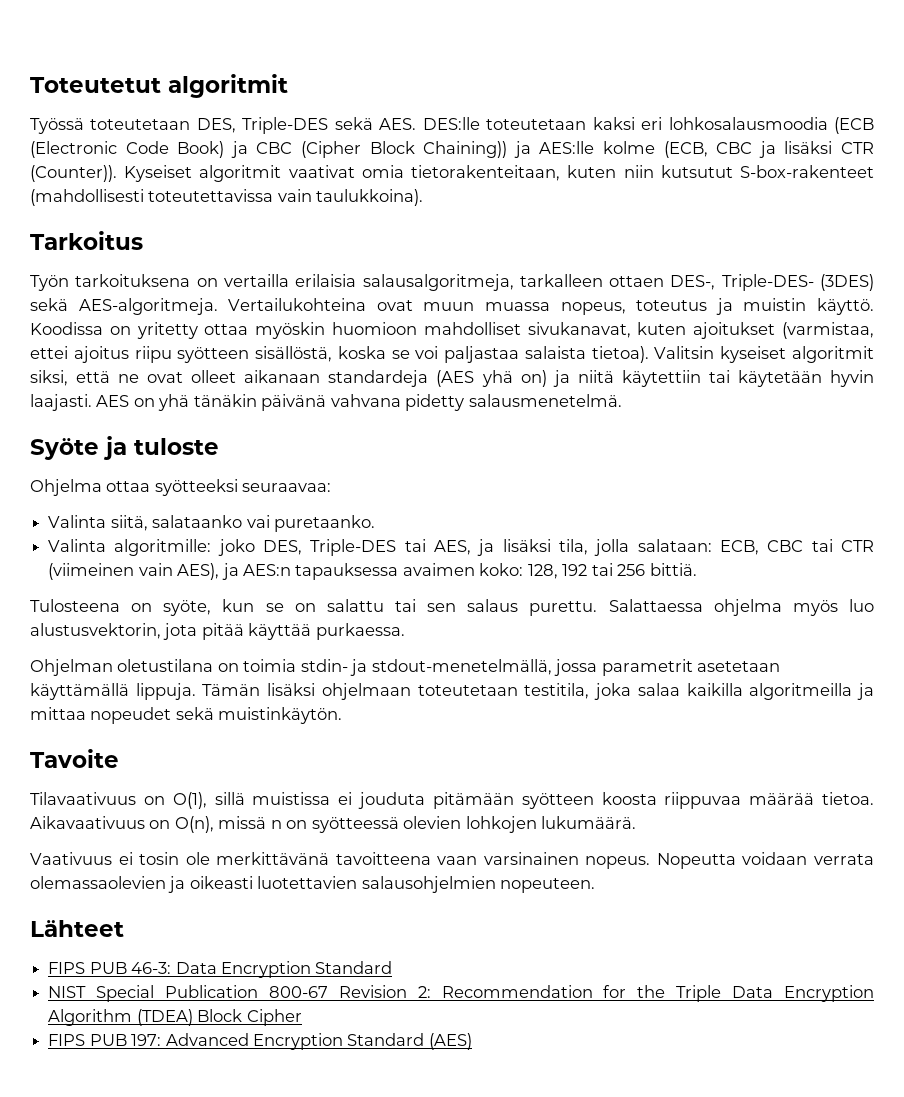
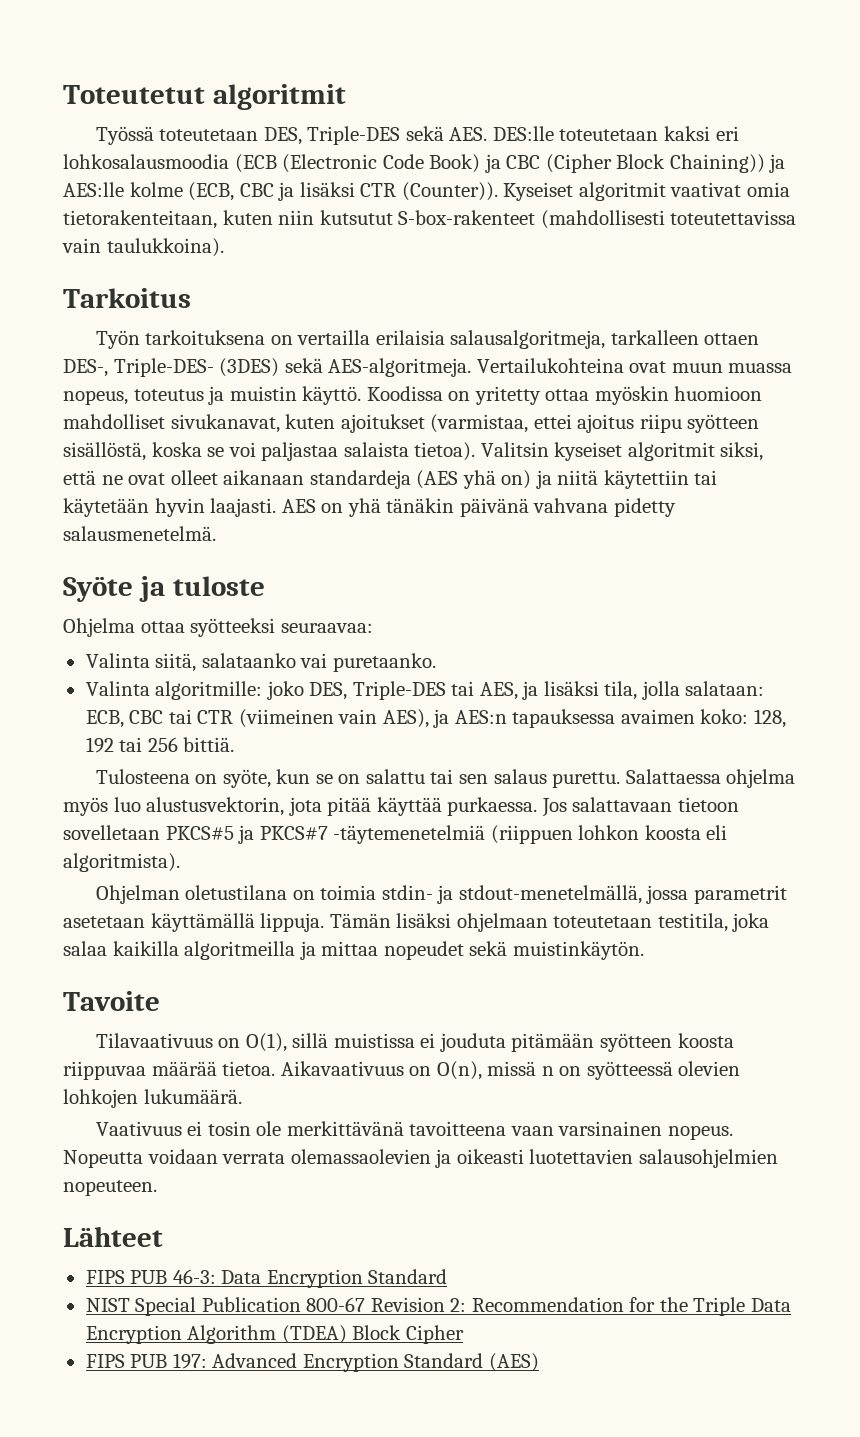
(405, 631) none -> [541,797,739,817] [63,825,728,844] [63,853,180,872] Jos salattavaan tietoon sovelletaan PKCS#5 ja PKCS#7 -täytemenetelmiä (riippuen lohkon koosta eli algoritmista).

